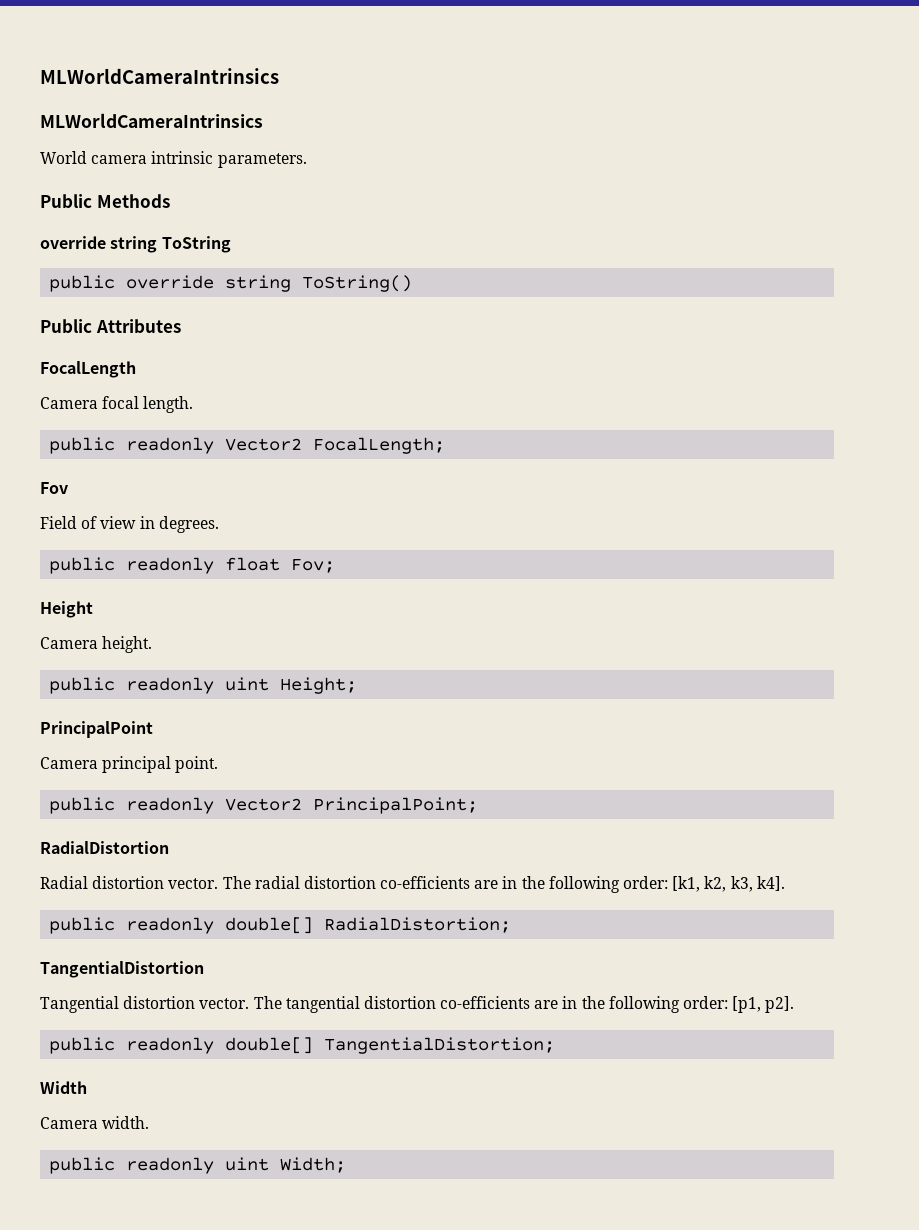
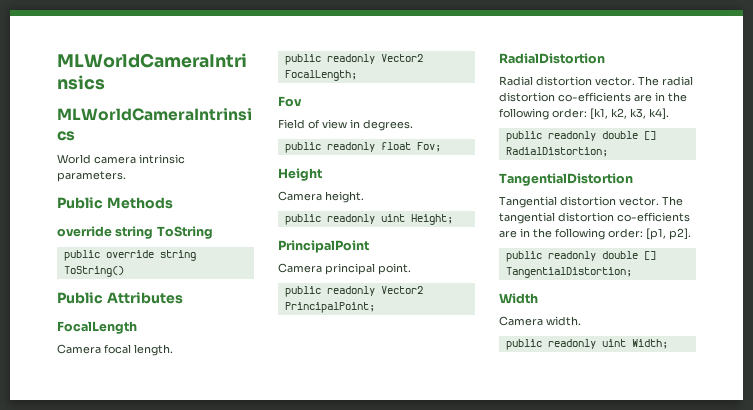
[225,917,314,934] double[] -> [601,131,656,140] double []
[225,1037,314,1054] double[] -> [601,251,656,260] double []

